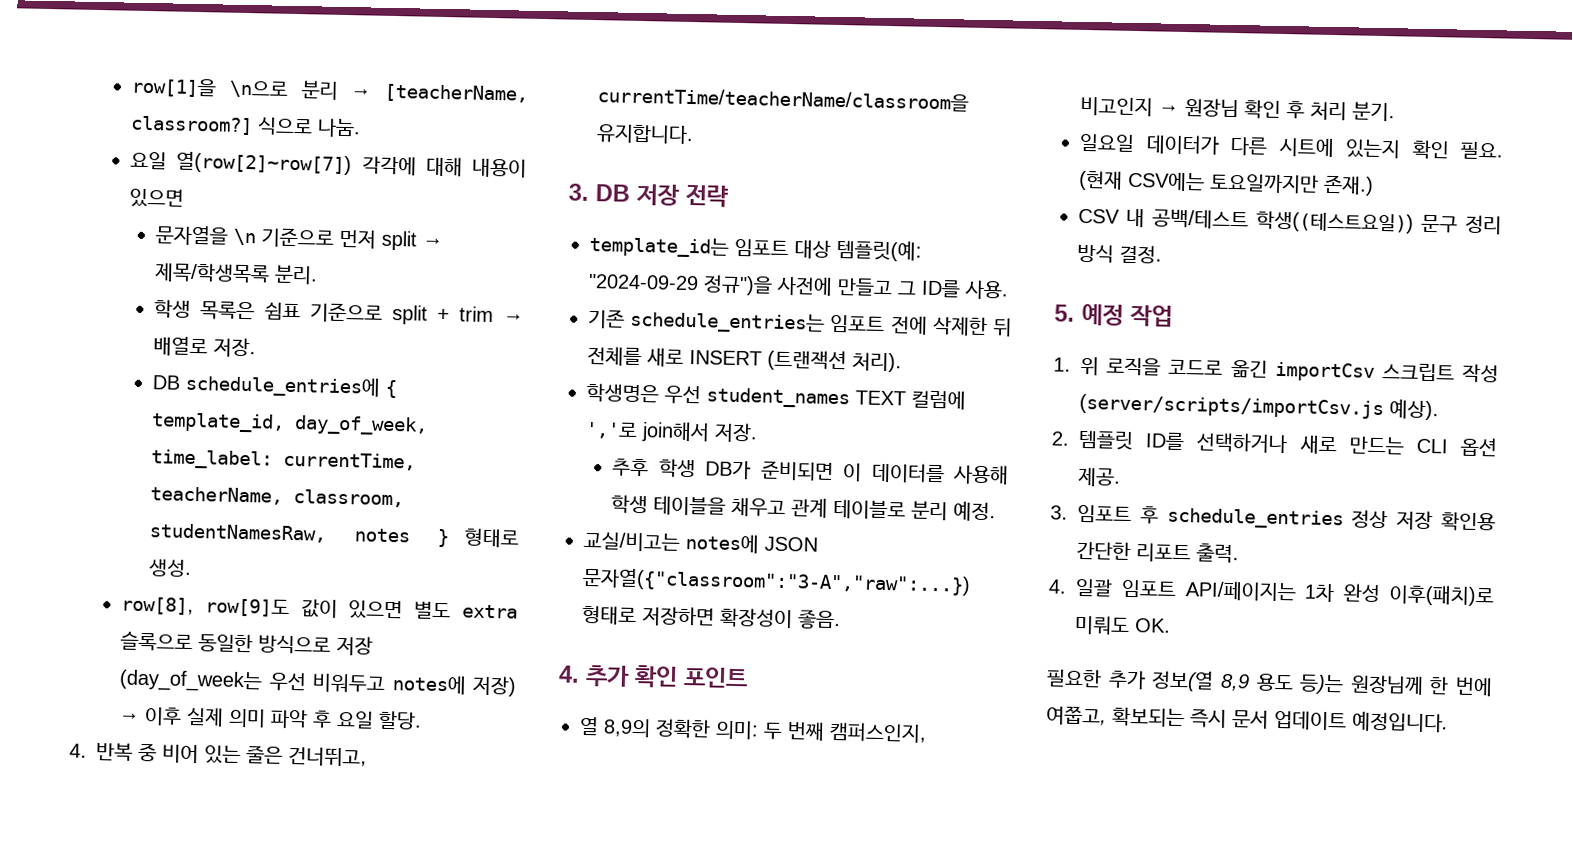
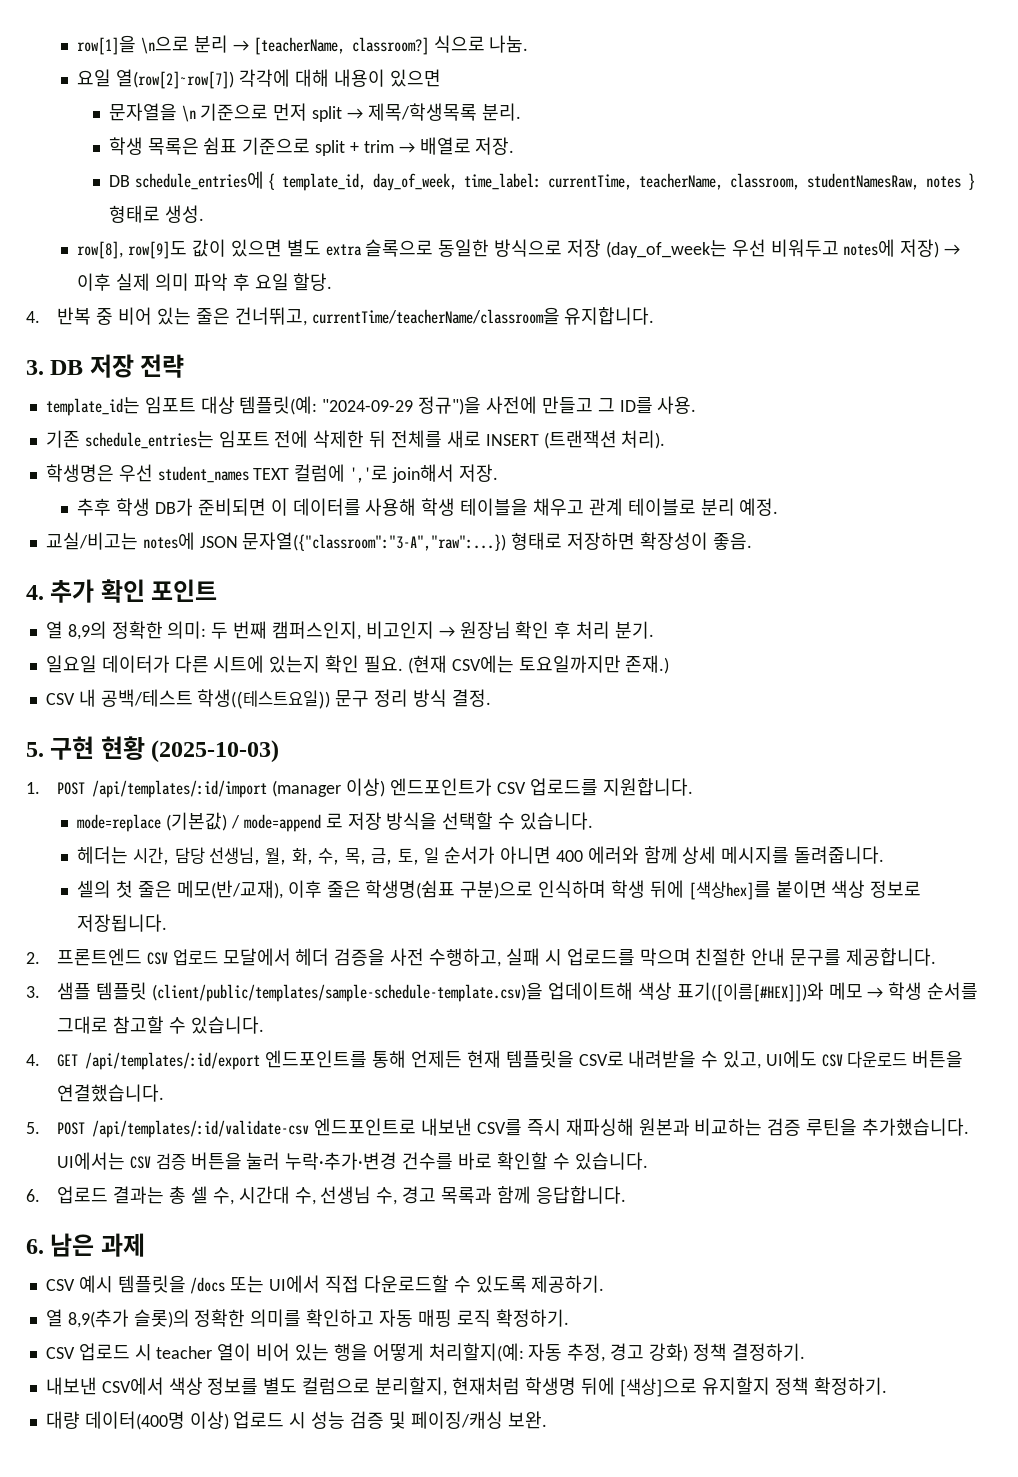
[1081,303,1173,327] [1053,356,1499,384] [1079,393,1440,421] [1051,429,1498,457] [1077,466,1122,487] [1050,504,1496,532] [1076,540,1240,564] [1048,578,1495,607] [1074,615,1172,635] [1046,668,1493,697] [1046,705,1449,733] 예정 작업 // 1. 위 로직을 코드로 옮긴 importCsv 스크립트 작성 (server/scripts/importCsv.js 예상). // 2. 템플릿 ID를 선택하거나 새로 만드는 CLI 옵션 제공. // 3. 임포트 후 schedule_entries 정상 저장 확인용 간단한 리포트 출력. // 4. 일괄 임포트 API/페이지는 1차 완성 이후(패치)로 미뤄도 OK. // 필요한 추가 정보(열 8,9 용도 등)는 원장님께 한 번에 여쭙고, 확보되는 즉시 문서 업데이트 예정입니다. -> [50,736,280,763] [26,778,693,798] [77,812,593,832] [77,846,885,865] [77,880,922,900] [77,914,168,932] [26,948,936,967] [26,982,979,1002] [57,1016,265,1034] [26,1050,964,1070] [57,1084,165,1102] [26,1118,970,1138] [57,1152,648,1170] [26,1186,626,1205] [26,1233,145,1257] [45,1275,605,1294] [45,1309,569,1328] [45,1343,805,1362] [45,1377,887,1397] [45,1411,547,1430] 구현 현황 (2025-10-03) // 1. POST /api/templates/:id/import (manager 이상) 엔드포인트가 CSV 업로드를 지원합니다. // mode=replace (기본값) / mode=append 로 저장 방식을 선택할 수 있습니다. // 헤더는 시간, 담당 선생님, 월, 화, 수, 목, 금, 토, 일 순서가 아니면 400 에러와 함께 상세 메시지를 돌려줍니다. // 셀의 첫 줄은 메모(반/교재), 이후 줄은 학생명(쉼표 구분)으로 인식하며 학생 뒤에 [색상hex]를 붙이면 색상 정보로 저장됩니다. // 2. 프론트엔드 CSV 업로드 모달에서 헤더 검증을 사전 수행하고, 실패 시 업로드를 막으며 친절한 안내 문구를 제공합니다. // 3. 샘플 템플릿 (client/public/templates/sample-schedule-template.csv)을 업데이트해 색상 표기([이름[#HEX]])와 메모 → 학생 순서를 그대로 참고할 수 있습니다. // 4. GET /api/templates/:id/export 엔드포인트를 통해 언제든 현재 템플릿을 CSV로 내려받을 수 있고, UI에도 CSV 다운로드 버튼을 연결했습니다. // 5. POST /api/templates/:id/validate-csv 엔드포인트로 내보낸 CSV를 즉시 재파싱해 원본과 비교하는 검증 루틴을 추가했습니다. UI에서는 CSV 검증 버튼을 눌러 누락·추가·변경 건수를 바로 확인할 수 있습니다. // 6. 업로드 결과는 총 셀 수, 시간대 수, 선생님 수, 경고 목록과 함께 응답합니다. // 6. 남은 과제 // CSV 예시 템플릿을 /docs 또는 UI에서 직접 다운로드할 수 있도록 제공하기. // 열 8,9(추가 슬롯)의 정확한 의미를 확인하고 자동 매핑 로직 확정하기. // CSV 업로드 시 teacher 열이 비어 있는 행을 어떻게 처리할지(예: 자동 추정, 경고 강화) 정책 결정하기. // 내보낸 CSV에서 색상 정보를 별도 컬럼으로 분리할지, 현재처럼 학생명 뒤에 [색상]으로 유지할지 정책 확정하기. // 대량 데이터(400명 이상) 업로드 시 성능 검증 및 페이징/캐싱 보완.

